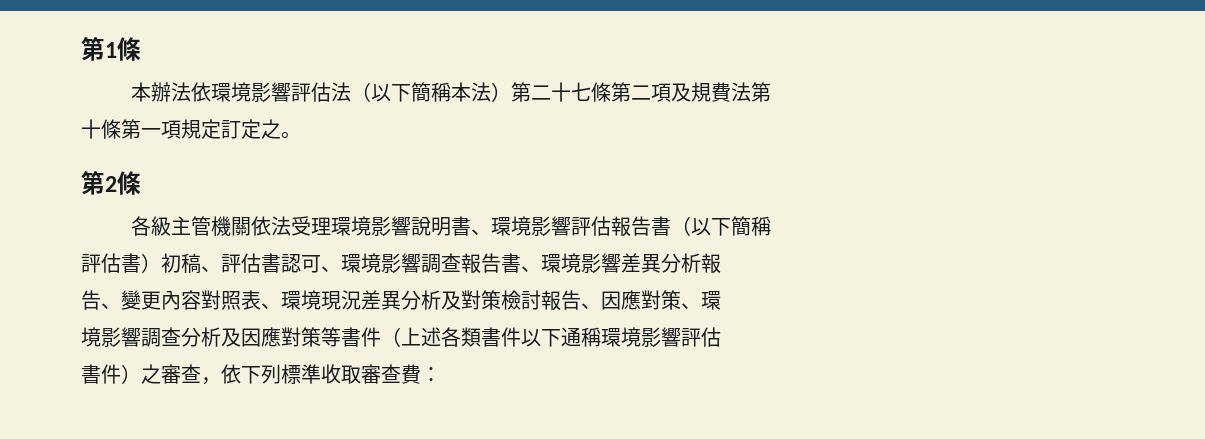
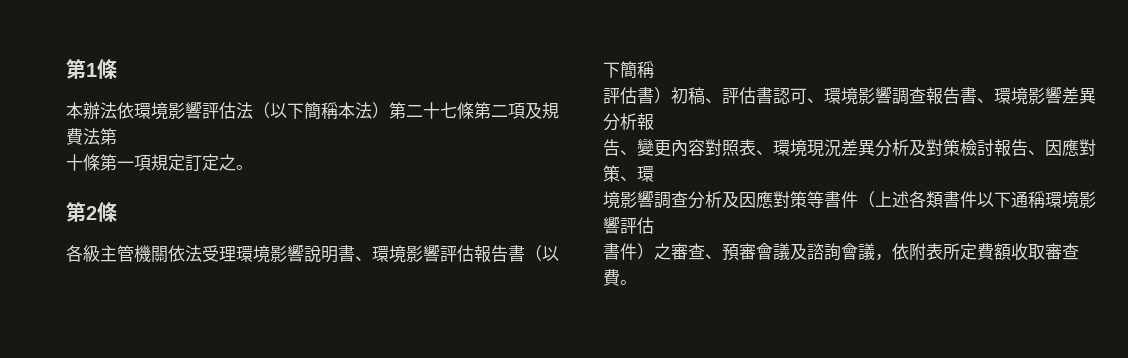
[201,364,321,385] ，依下列標準 -> [705,243,1011,261] 、預審會議及諮詢會議，依附表所定費額
[421,367,441,382] ： -> [620,280,637,285] 。

